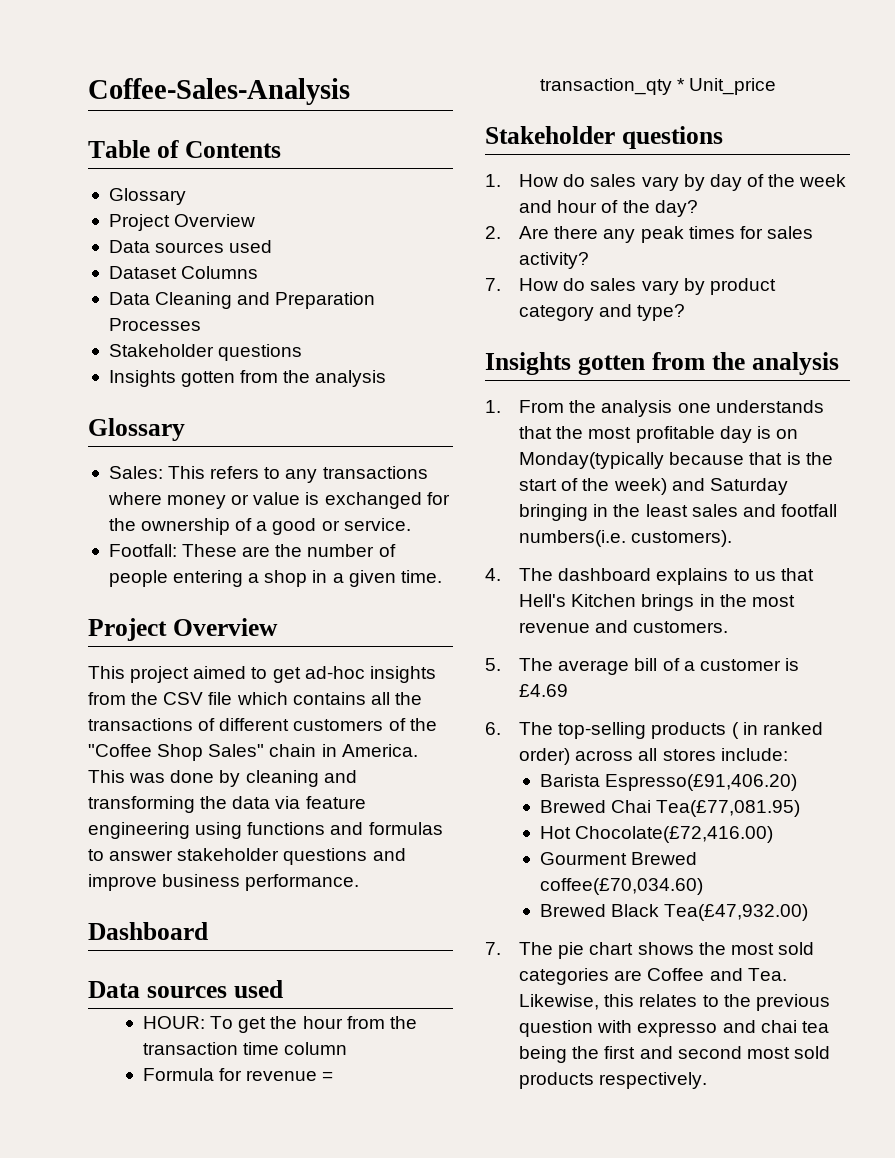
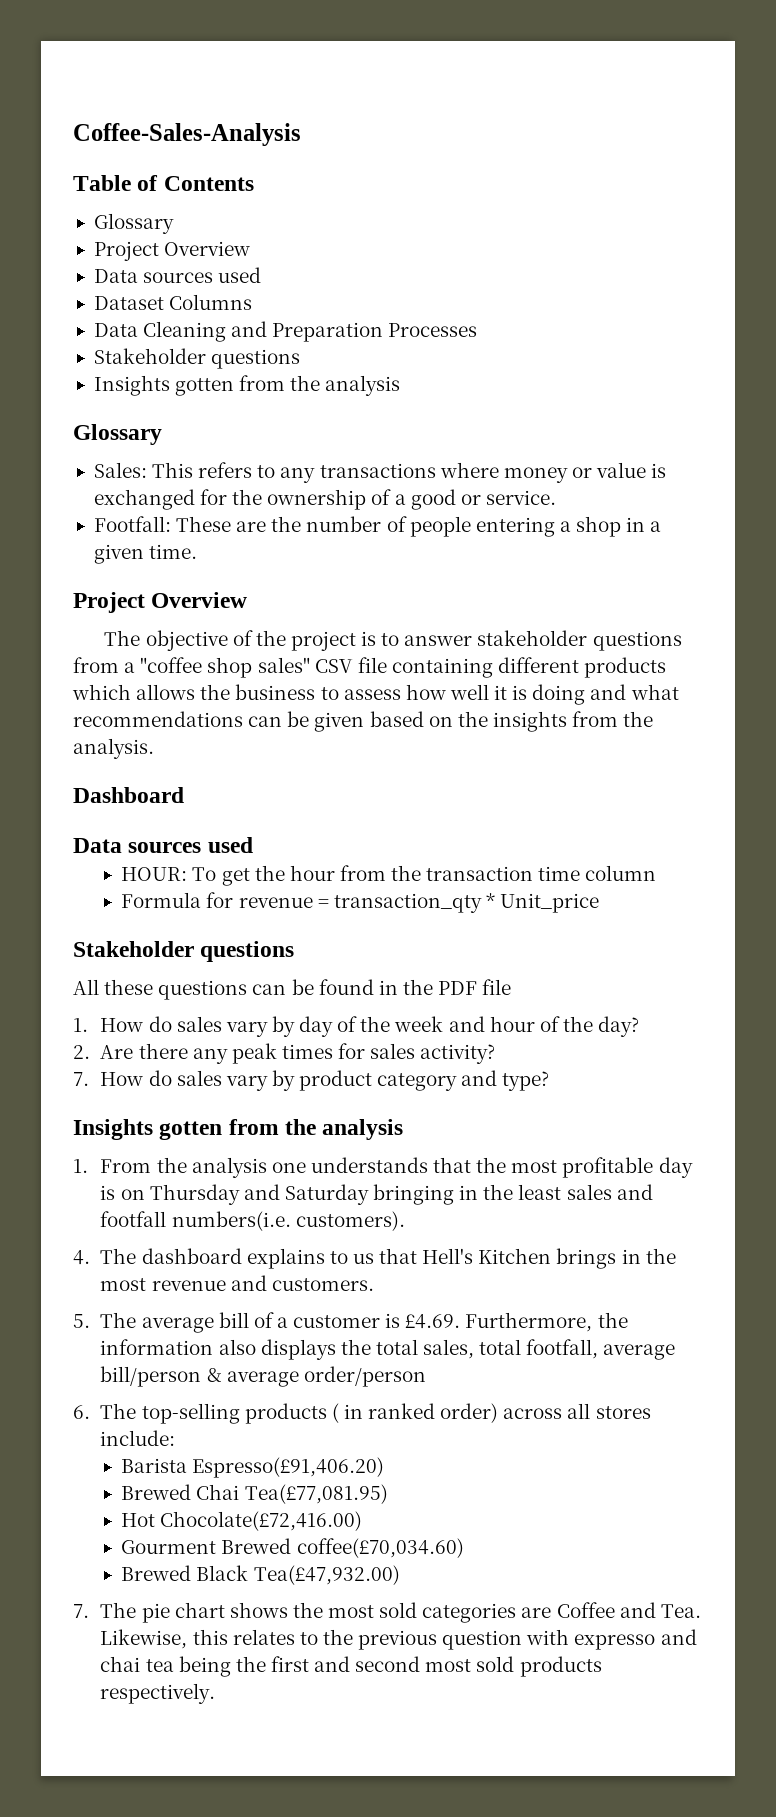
[88,666,436,683] [88,692,422,705] [88,718,437,731] [88,744,418,761] [88,770,357,787] [88,796,366,813] [88,822,443,839] [88,848,406,865] [88,874,360,891] This project aimed to get ad-hoc insights from the CSV file which contains all the transactions of different customers of the "Coffee Shop Sales" chain in America. This was done by cleaning and transforming the data via feature engineering using functions and formulas to answer stakeholder questions and improve business performance. -> [104,630,682,651] [73,657,667,678] [72,684,679,705] [73,711,654,732] [73,738,154,759] The objective of the project is to answer stakeholder questions from a "coffee shop sales" CSV file containing different products which allows the business to assess how well it is doing and what recommendations can be given based on the insights from the analysis.
(723, 137) none -> [73,979,512,1000] // All these questions can be found in the PDF file
[519,452,833,469] [519,478,667,495] Monday(typically because that is the start of the week) -> [149,1184,240,1205] Thursday
[519,684,569,697] £4.69 -> [405,1312,628,1332] [100,1339,676,1360] [100,1366,426,1387] £4.69. Furthermore, the information also displays the total sales, total footfall, average bill/person & average order/person

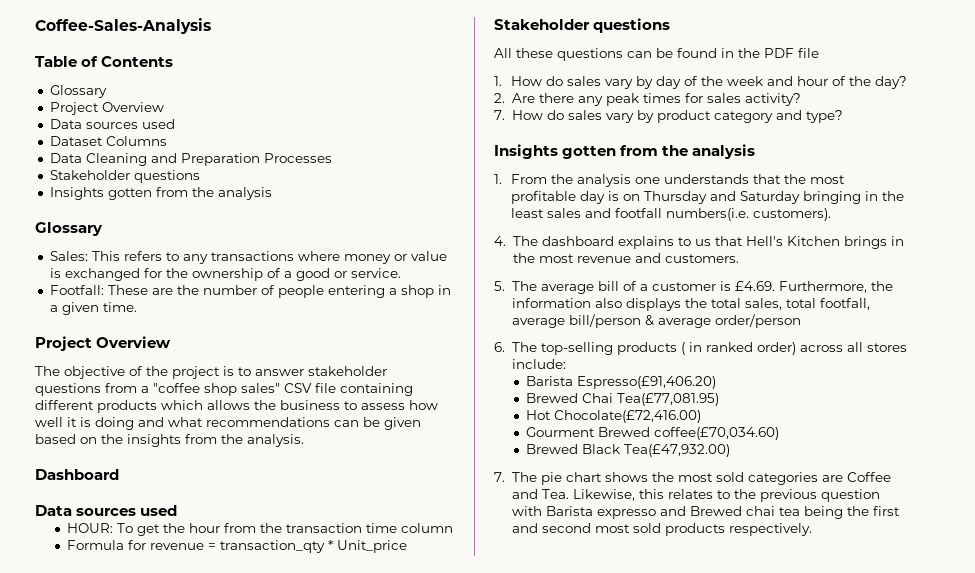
(570, 1637) none -> [545,506,593,516] Barista
(697, 1637) none -> [689,506,742,516] Brewed

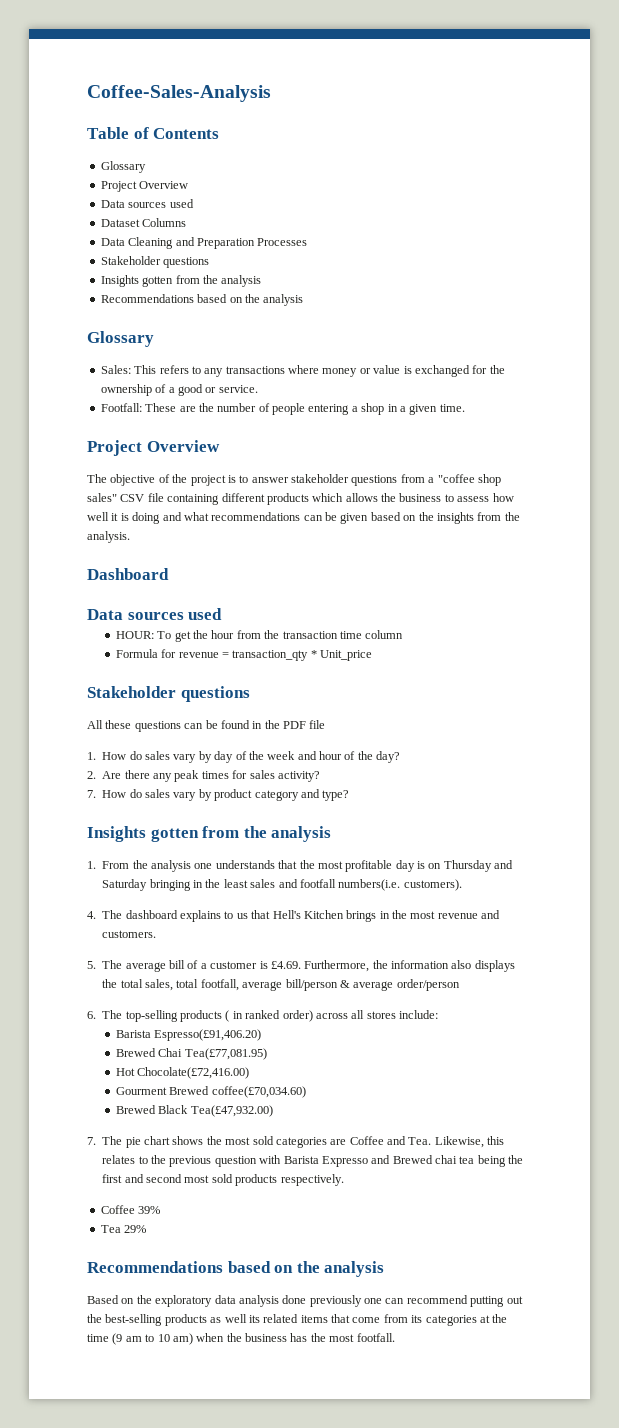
(272, 193) none -> [100,294,304,306] // Recommendations based on the analysis
[596,509,656,519] expresso -> [321,1156,368,1167] Expresso
(812, 529) none -> [100,1205,161,1214] [100,1225,147,1233] [87,1261,385,1277] [87,1295,523,1307] [87,1314,508,1326] [87,1333,395,1345] // Coffee 39% // Tea 29% // Recommendations based on the analysis // Based on the exploratory data analysis done previously one can recommend putting out the best-selling products as well its related items that come from its categories at the time (9 am to 10 am) when the business has the most footfall.

